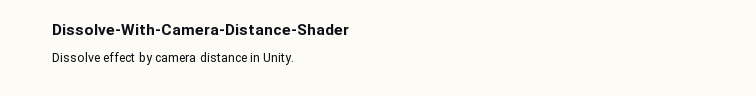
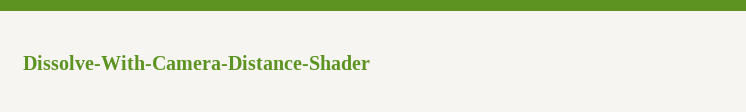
[52,52,295,65] // Dissolve effect by camera distance in Unity. -> (370, 62) none

